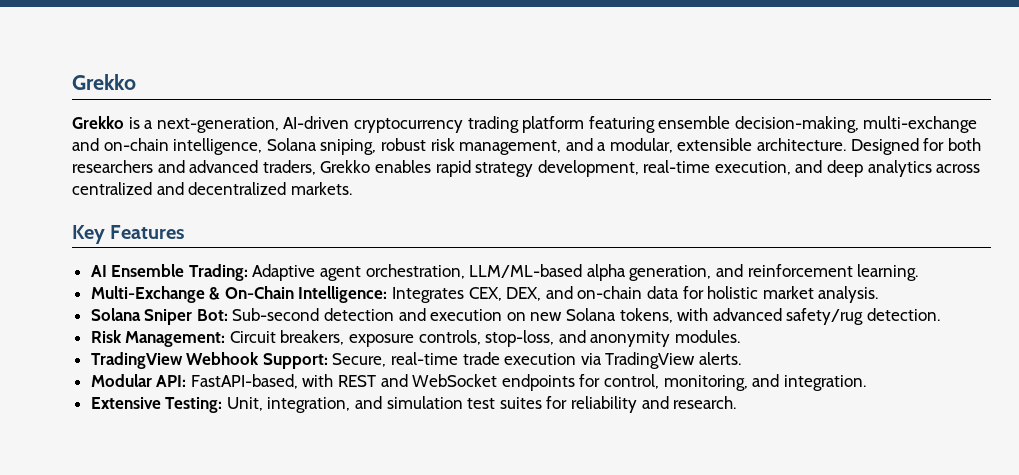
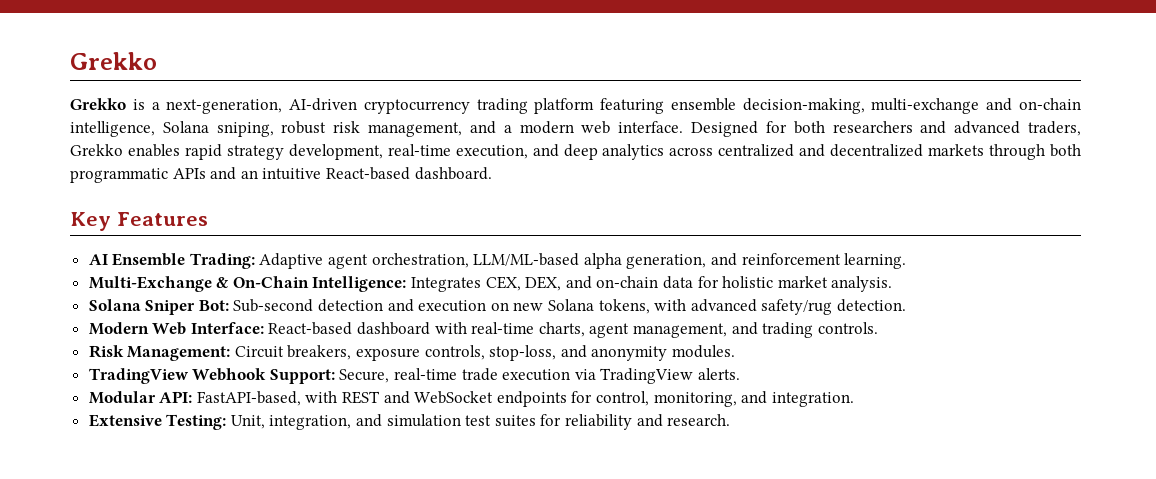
[609,138,847,153] modular, extensible architecture. -> [519,121,684,134] modern web interface.
[290,182,352,195] markets. -> [928,144,1081,160] [70,167,492,183] markets through both programmatic APIs and an intuitive React-based dashboard.
(940, 314) none -> [88,322,878,338] // Modern Web Interface: React-based dashboard with real-time charts, agent management, and trading controls.

